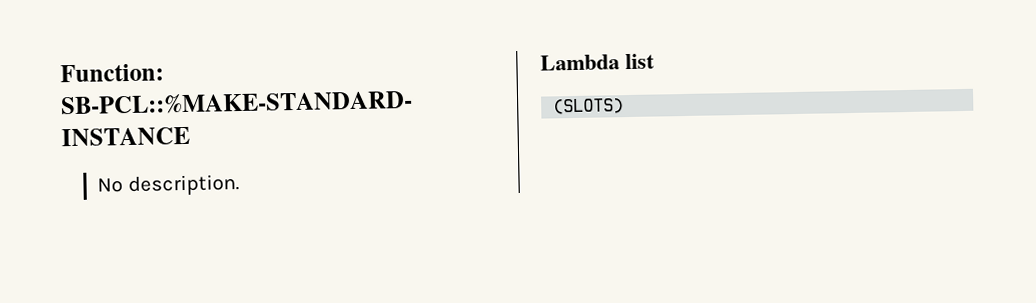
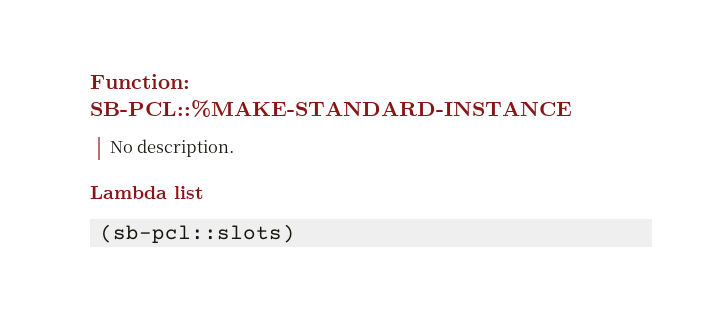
[553,98,625,115] (SLOTS) -> [99,224,295,243] (sb-pcl::slots)

